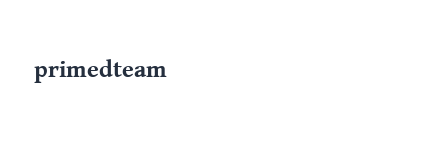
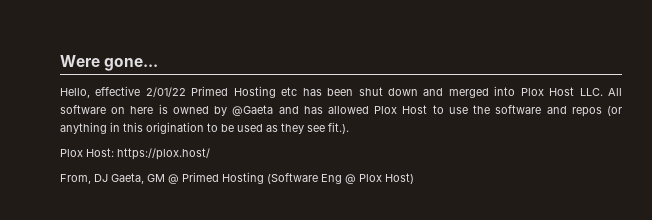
[34,59,167,83] primedteam -> [60,55,159,71] [60,86,622,98] [60,104,622,117] [60,122,349,134] [60,148,210,160] [60,172,414,184] Were gone... // Hello, effective 2/01/22 Primed Hosting etc has been shut down and merged into Plox Host LLC. All software on here is owned by @Gaeta and has allowed Plox Host to use the software and repos (or anything in this origination to be used as they see fit.). // Plox Host: https://plox.host/ // From, DJ Gaeta, GM @ Primed Hosting (Software Eng @ Plox Host)

